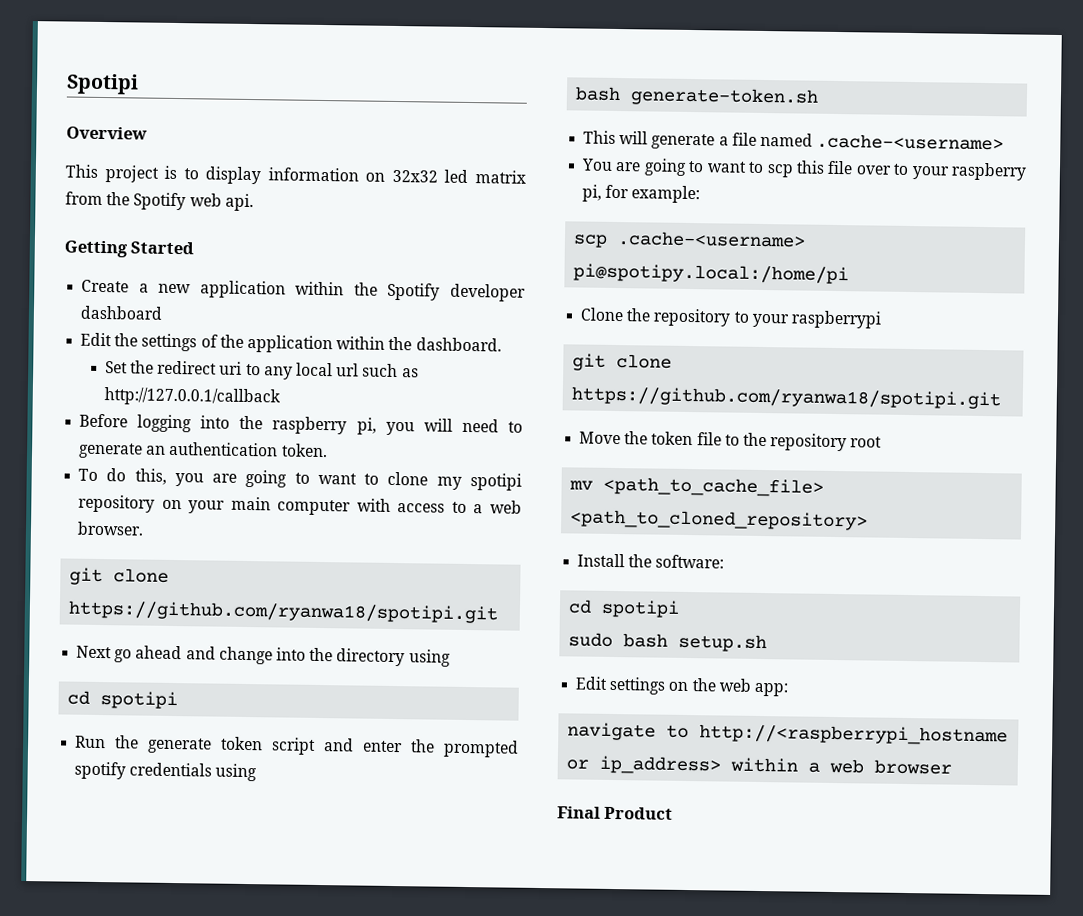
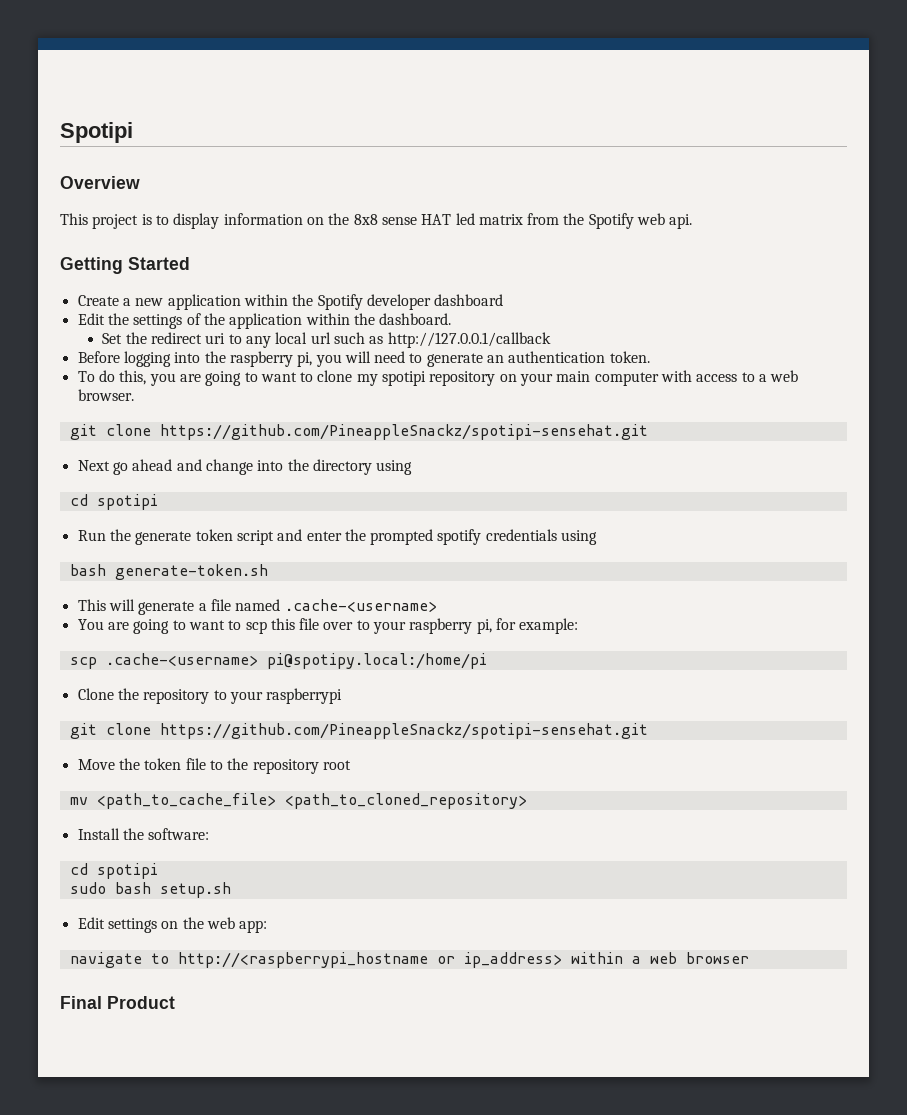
[391,169,438,183] 32x32 -> [328,213,452,225] the 8x8 sense HAT
[68,600,499,624] https://github.com/ryanwa18/spotipi.git -> [159,424,648,440] https://github.com/PineappleSnackz/spotipi-sensehat.git
[571,386,1002,410] https://github.com/ryanwa18/spotipi.git -> [159,723,648,739] https://github.com/PineappleSnackz/spotipi-sensehat.git

